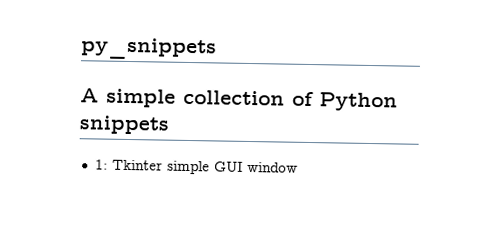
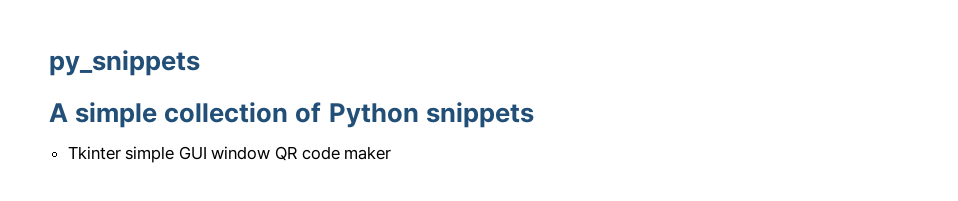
[94,159,108,170] 1: -> (534, 115) none
(298, 167) none -> [275,146,392,161] QR code maker

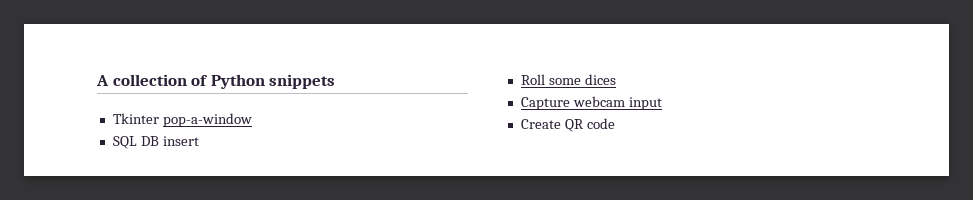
[49,50,200,76] [49,102,158,128] py_snippets // A simple -> [96,75,109,86] A
[125,146,271,163] simple GUI window -> [162,113,252,127] [112,136,199,149] [520,74,616,85] [520,96,662,110] [520,119,561,129] pop-a-window // SQL DB insert // Roll some dices // Capture webcam input // Create
[344,146,392,160] maker -> (615, 123) none

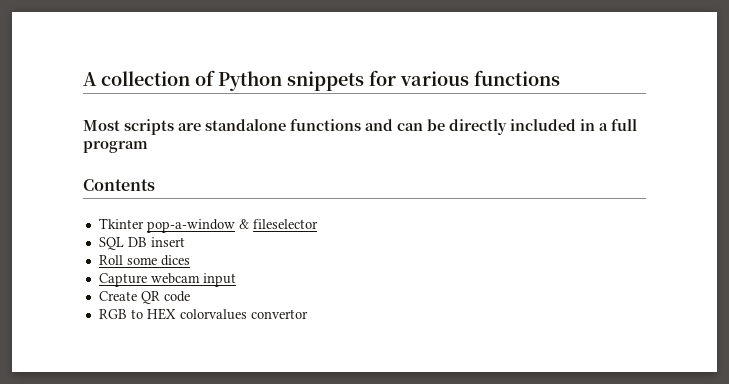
(336, 81) none -> [369,70,560,86] [83,119,637,135] [83,141,148,153] [83,179,155,191] for various functions // Most scripts are standalone functions and can be directly included in a full program // Contents
(252, 120) none -> [238,219,318,229] & fileselector
(615, 123) none -> [98,308,308,320] // RGB to HEX colorvalues convertor

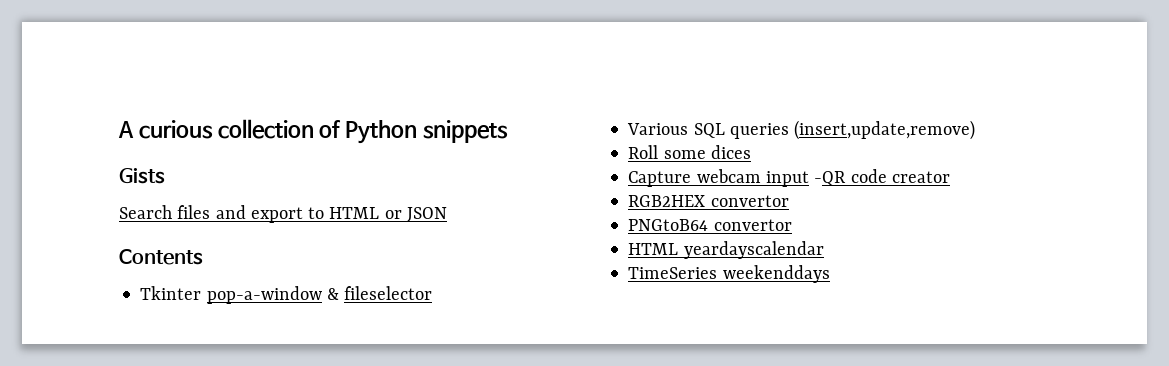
(97, 79) none -> [138,120,213,139] curious
[369,70,560,86] [83,119,637,135] [83,141,148,153] for various functions // Most scripts are standalone functions and can be directly included in a full program -> [119,168,165,184] [119,205,447,223] // Gists // Search files and export to HTML or JSON
[98,237,185,250] SQL DB insert -> [627,120,976,140] Various SQL queries (insert,update,remove)
[98,291,190,304] [98,308,308,320] // Create QR code // RGB to HEX colorvalues convertor -> [814,169,950,186] [628,195,789,207] [628,219,792,231] [628,241,824,259] [628,265,830,283] -QR code creator // RGB2HEX convertor // PNGtoB64 convertor // HTML yeardayscalendar // TimeSeries weekenddays

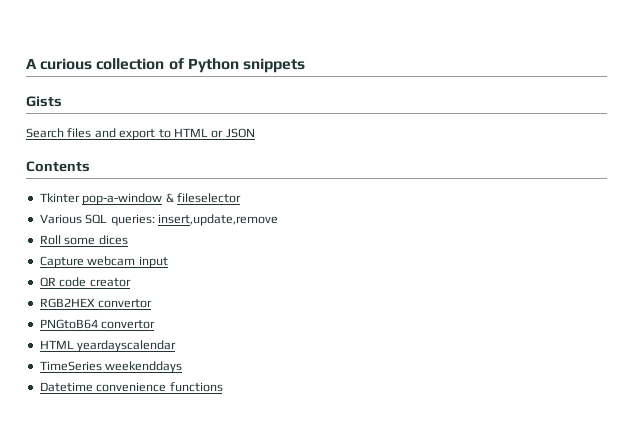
[729,120,976,140] queries (insert,update,remove) -> [110,214,278,226] queries: insert,update,remove
[814,171,847,186] -QR -> [39,277,56,286] // QR
(830, 274) none -> [39,382,223,392] // Datetime convenience functions

